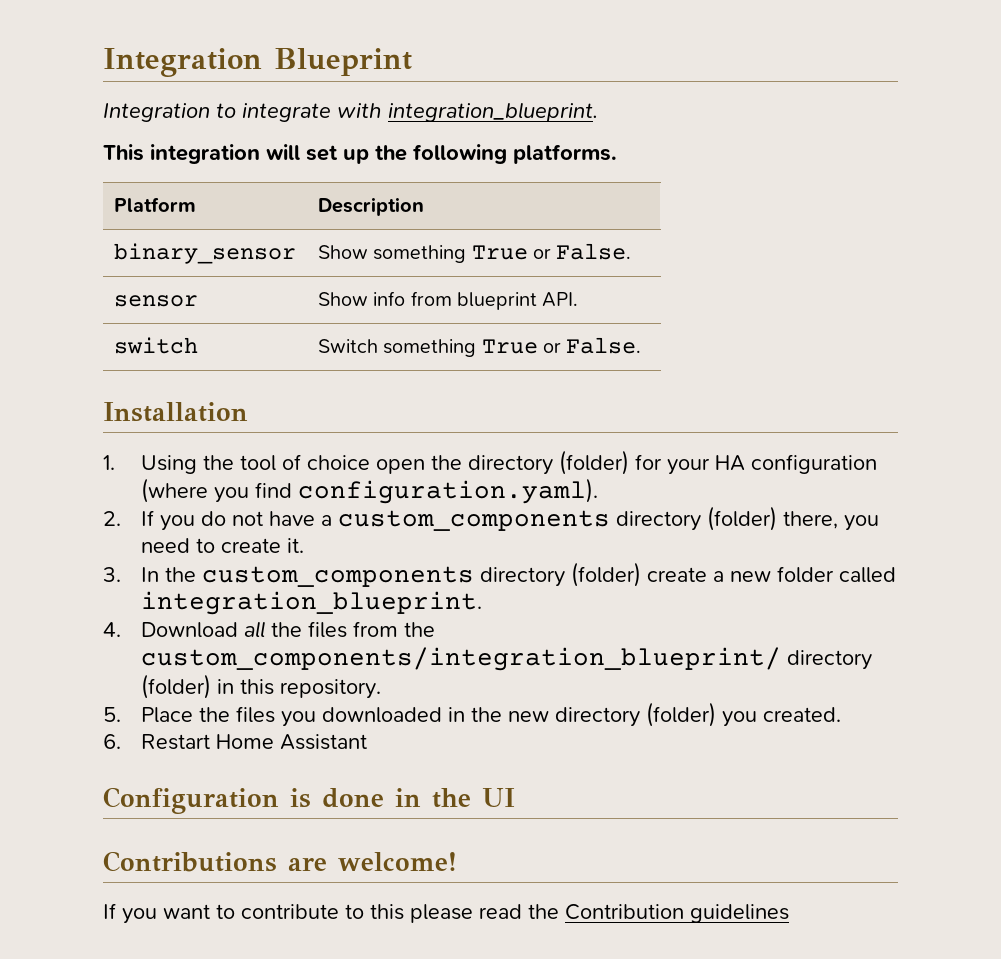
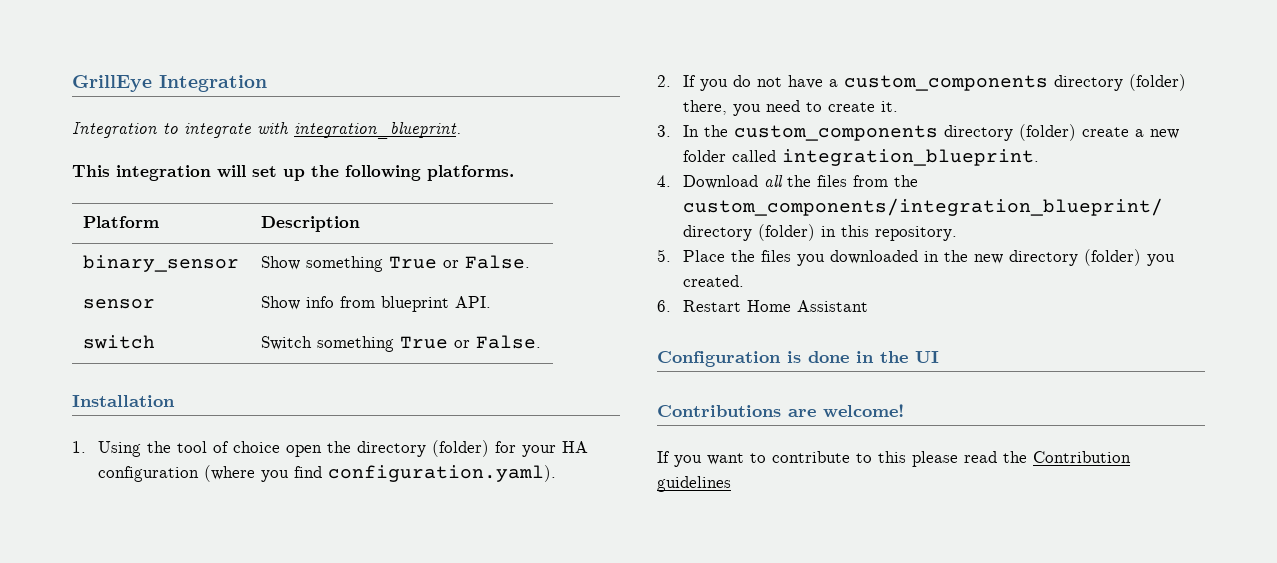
[103,48,412,77] Integration Blueprint -> [72,75,267,92] GrillEye Integration

